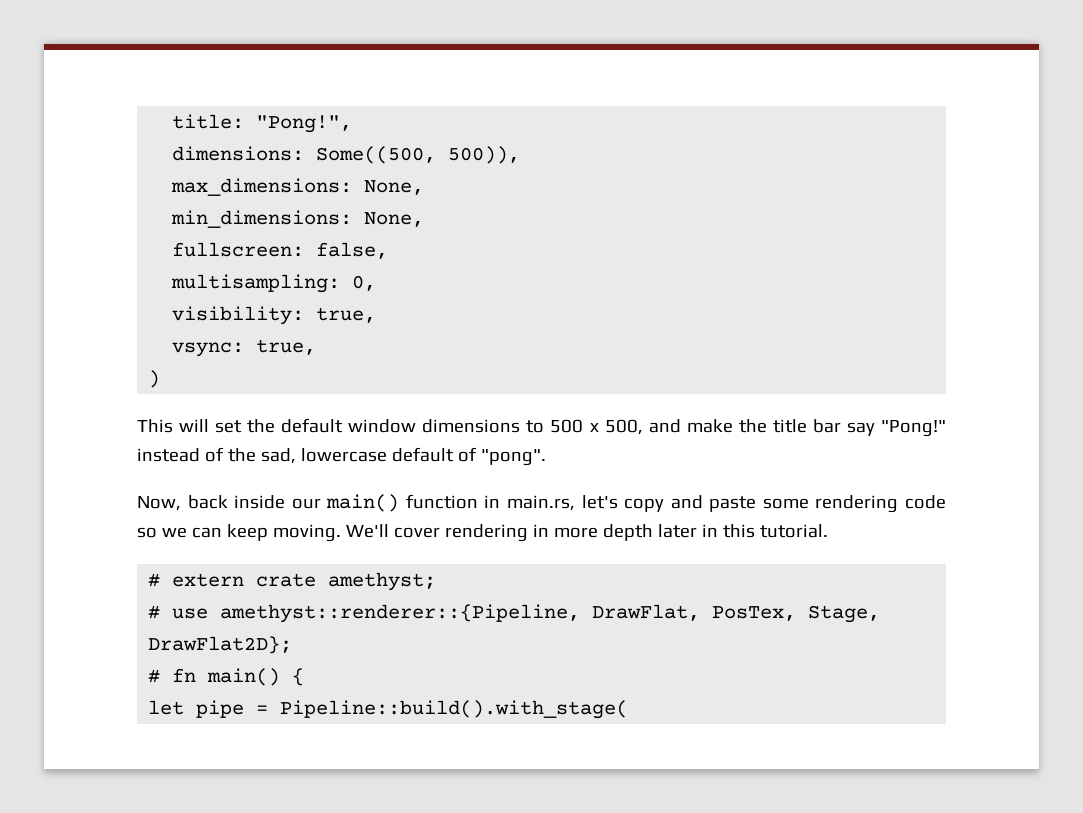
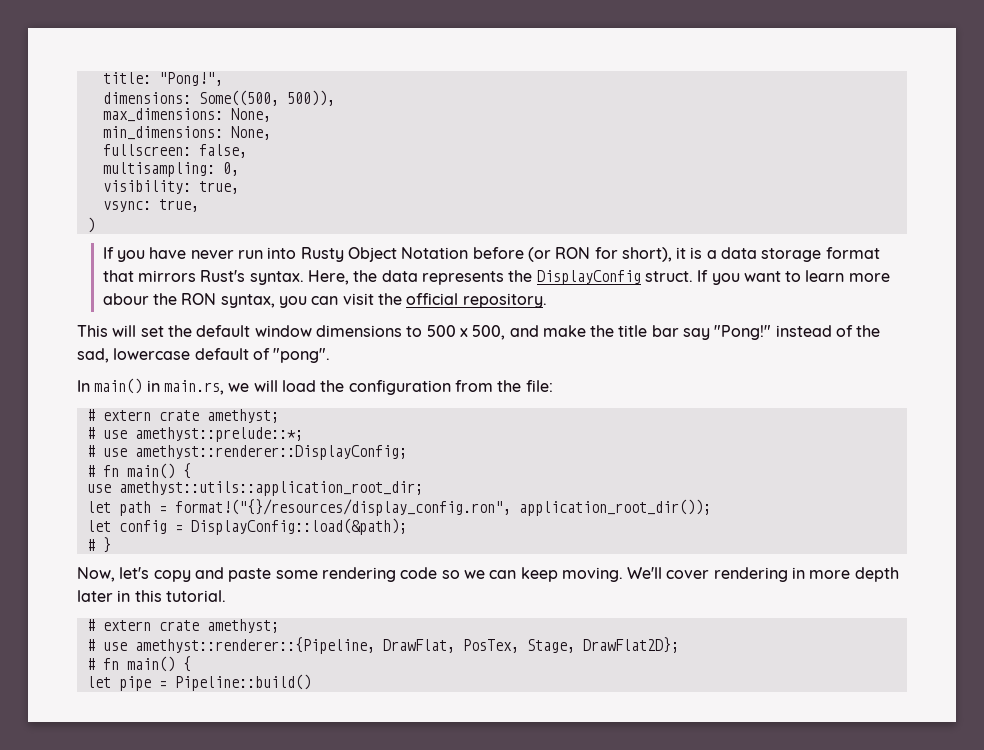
(161, 379) none -> [102,247,880,262] [102,270,890,285] [102,293,547,308] // If you have never run into Rusty Object Notation before (or RON for short), it is a data storage format that mirrors Rust's syntax. Here, the data represents the DisplayConfig struct. If you want to learn more abour the RON syntax, you can visit the official repository.
[137,494,575,512] Now, back inside our main() function in main.rs, -> [77,378,553,395] [86,409,279,423] [86,427,303,442] [86,445,407,460] [86,463,191,479] [86,481,423,496] [86,499,711,516] [86,518,407,535] [86,537,111,553] [77,567,115,582] In main() in main.rs, we will load the configuration from the file: // # extern crate amethyst; // # use amethyst::prelude::*; // # use amethyst::renderer::DisplayConfig; // # fn main() { // use amethyst::utils::application_root_dir; // let path = format!("{}/resources/display_config.ron", application_root_dir()); // let config = DisplayConfig::load(&path); // # } // Now,
[280,700,629,719] Pipeline::build().with_stage( -> [174,674,311,691] Pipeline::build()

